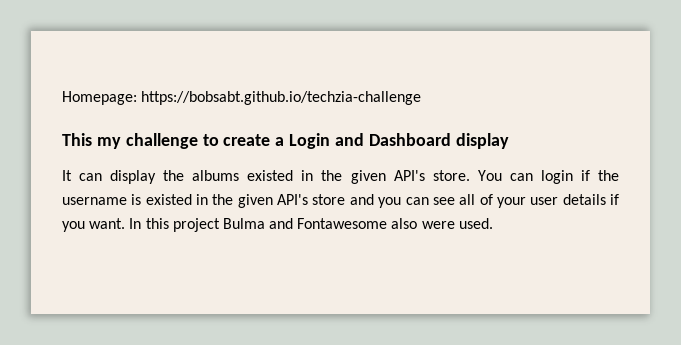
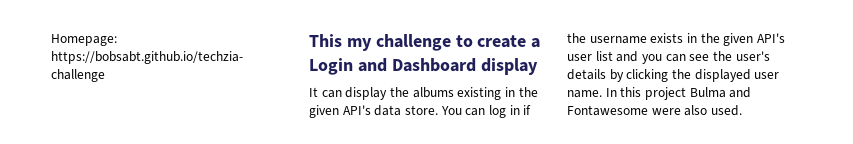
[247,170,425,184] existed in the given API's -> [457,87,538,100] [309,105,402,118] existing in the given API's data
[540,170,573,184] login -> [488,105,520,118] log in
[131,194,346,208] is existed in the given API's store -> [650,33,785,46] [567,51,613,61] exists in the given API's user list
[459,194,620,208] [62,218,126,232] all of your user details if you want. -> [712,51,770,61] [567,69,780,82] [567,90,602,98] the user's details by clicking the displayed user name.
[391,218,455,229] also were -> [651,105,708,116] were also

